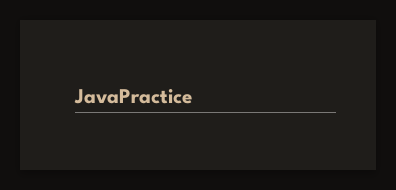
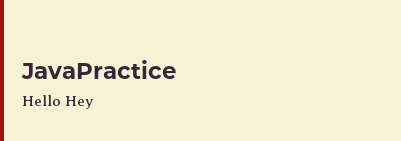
(192, 96) none -> [22,95,94,109] // Hello Hey

